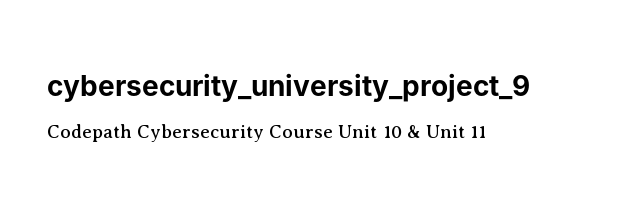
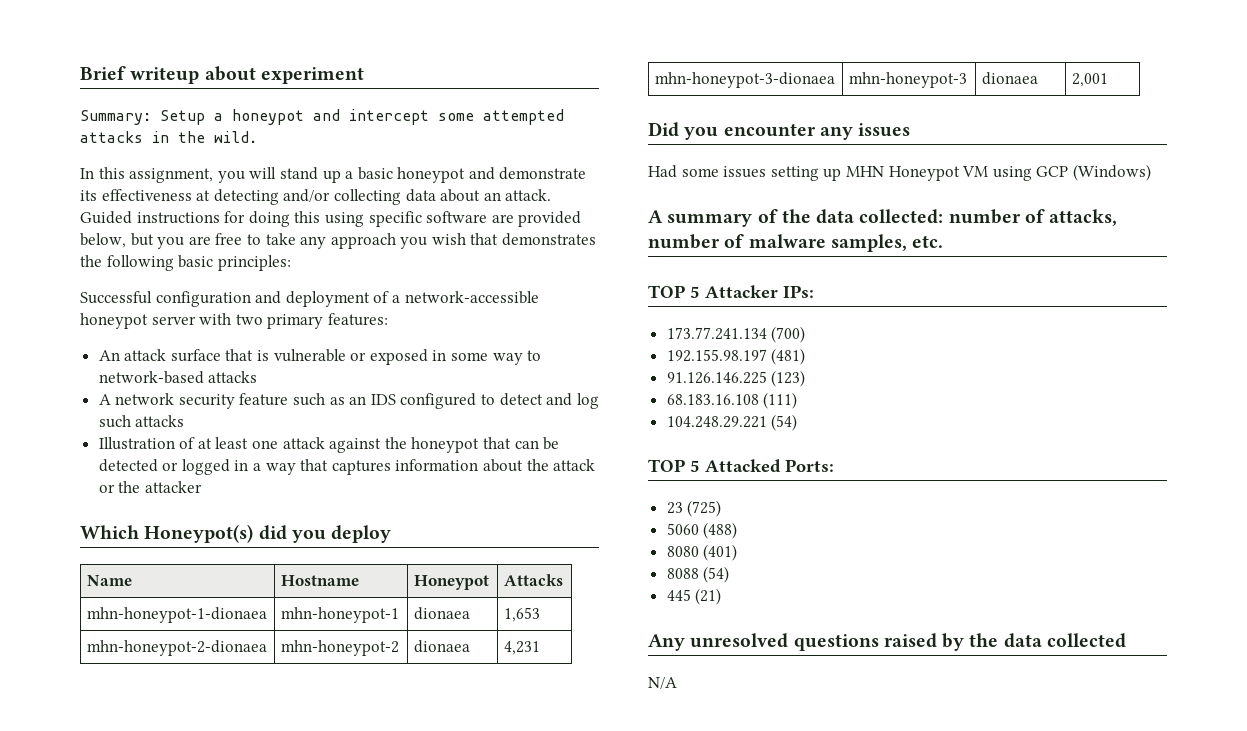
[47,73,530,102] [47,124,486,142] cybersecurity_university_project_9 // Codepath Cybersecurity Course Unit 10 & Unit 11 -> [80,66,364,84] [80,109,564,125] [80,131,257,143] [80,167,587,183] [80,189,552,205] [80,211,582,227] [80,233,597,249] [80,255,291,271] [80,291,539,307] [80,313,388,329] [98,349,542,365] [98,371,258,384] [98,393,599,409] [98,415,185,428] [98,437,560,453] [98,459,596,475] [98,481,202,493] [80,524,392,543] [86,575,132,586] [280,575,359,586] [413,575,489,590] [503,574,563,586] [86,607,267,623] [280,607,399,623] [413,607,470,620] [503,607,540,622] [86,640,267,656] [280,640,399,656] [413,640,470,653] [503,641,540,655] [654,72,835,88] [848,72,967,88] [981,72,1038,85] [1071,73,1108,87] [648,122,911,140] [648,164,1151,181] [648,209,1118,227] [648,234,944,252] [648,285,814,298] [666,326,806,343] [666,348,806,365] [666,370,806,387] [666,392,798,409] [666,414,798,431] [648,459,834,473] [666,500,722,517] [666,522,738,539] [666,544,738,561] [666,566,730,583] [666,588,722,605] [648,633,1126,651] [648,677,677,689] Brief writeup about experiment // Summary: Setup a honeypot and intercept some attempted attacks in the wild. // In this assignment, you will stand up a basic honeypot and demonstrate its effectiveness at detecting and/or collecting data about an attack. Guided instructions for doing this using specific software are provided below, but you are free to take any approach you wish that demonstrates the following basic principles: // Successful configuration and deployment of a network-accessible honeypot server with two primary features: // An attack surface that is vulnerable or exposed in some way to network-based attacks // A network security feature such as an IDS configured to detect and log such attacks // Illustration of at least one attack against the honeypot that can be detected or logged in a way that captures information about the attack or the attacker // Which Honeypot(s) did you deploy // Name | Hostname | Honeypot | Attacks // mhn-honeypot-1-dionaea | mhn-honeypot-1 | dionaea | 1,653 // mhn-honeypot-2-dionaea | mhn-honeypot-2 | dionaea | 4,231 // mhn-honeypot-3-dionaea | mhn-honeypot-3 | dionaea | 2,001 // Did you encounter any issues // Had some issues setting up MHN Honeypot VM using GCP (Windows) // A summary of the data collected: number of attacks, number of malware samples, etc. // TOP 5 Attacker IPs: // 173.77.241.134 (700) // 192.155.98.197 (481) // 91.126.146.225 (123) // 68.183.16.108 (111) // 104.248.29.221 (54) // TOP 5 Attacked Ports: // 23 (725) // 5060 (488) // 8080 (401) // 8088 (54) // 445 (21) // Any unresolved questions raised by the data collected // N/A

